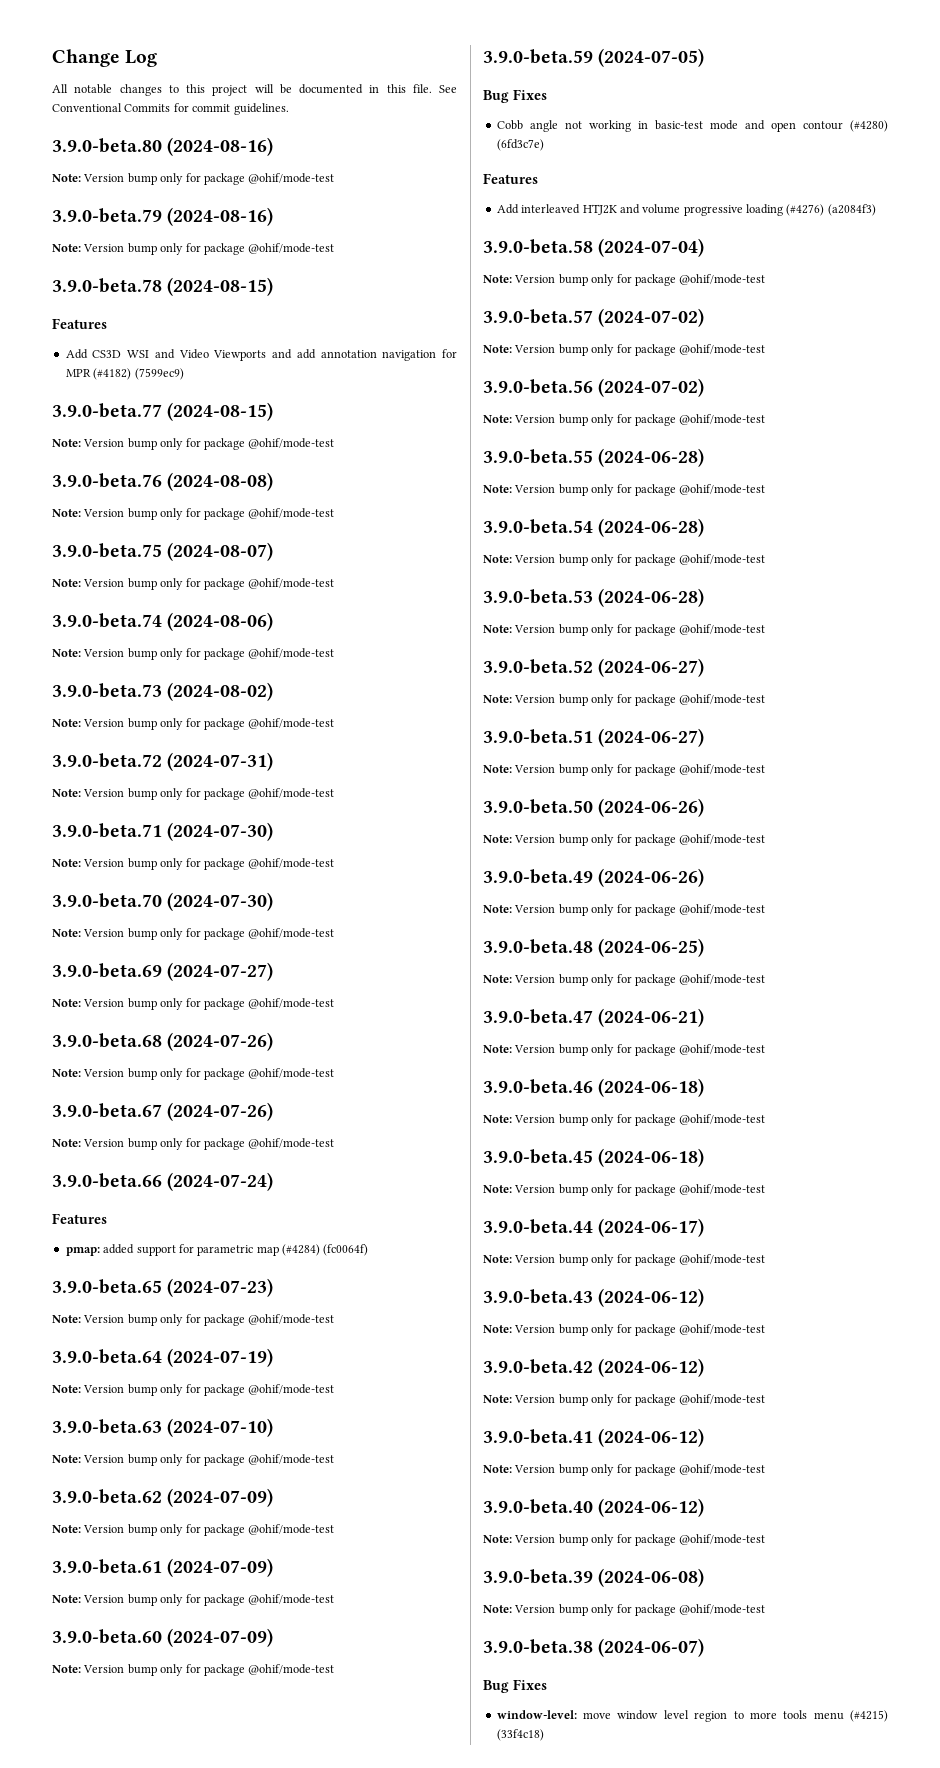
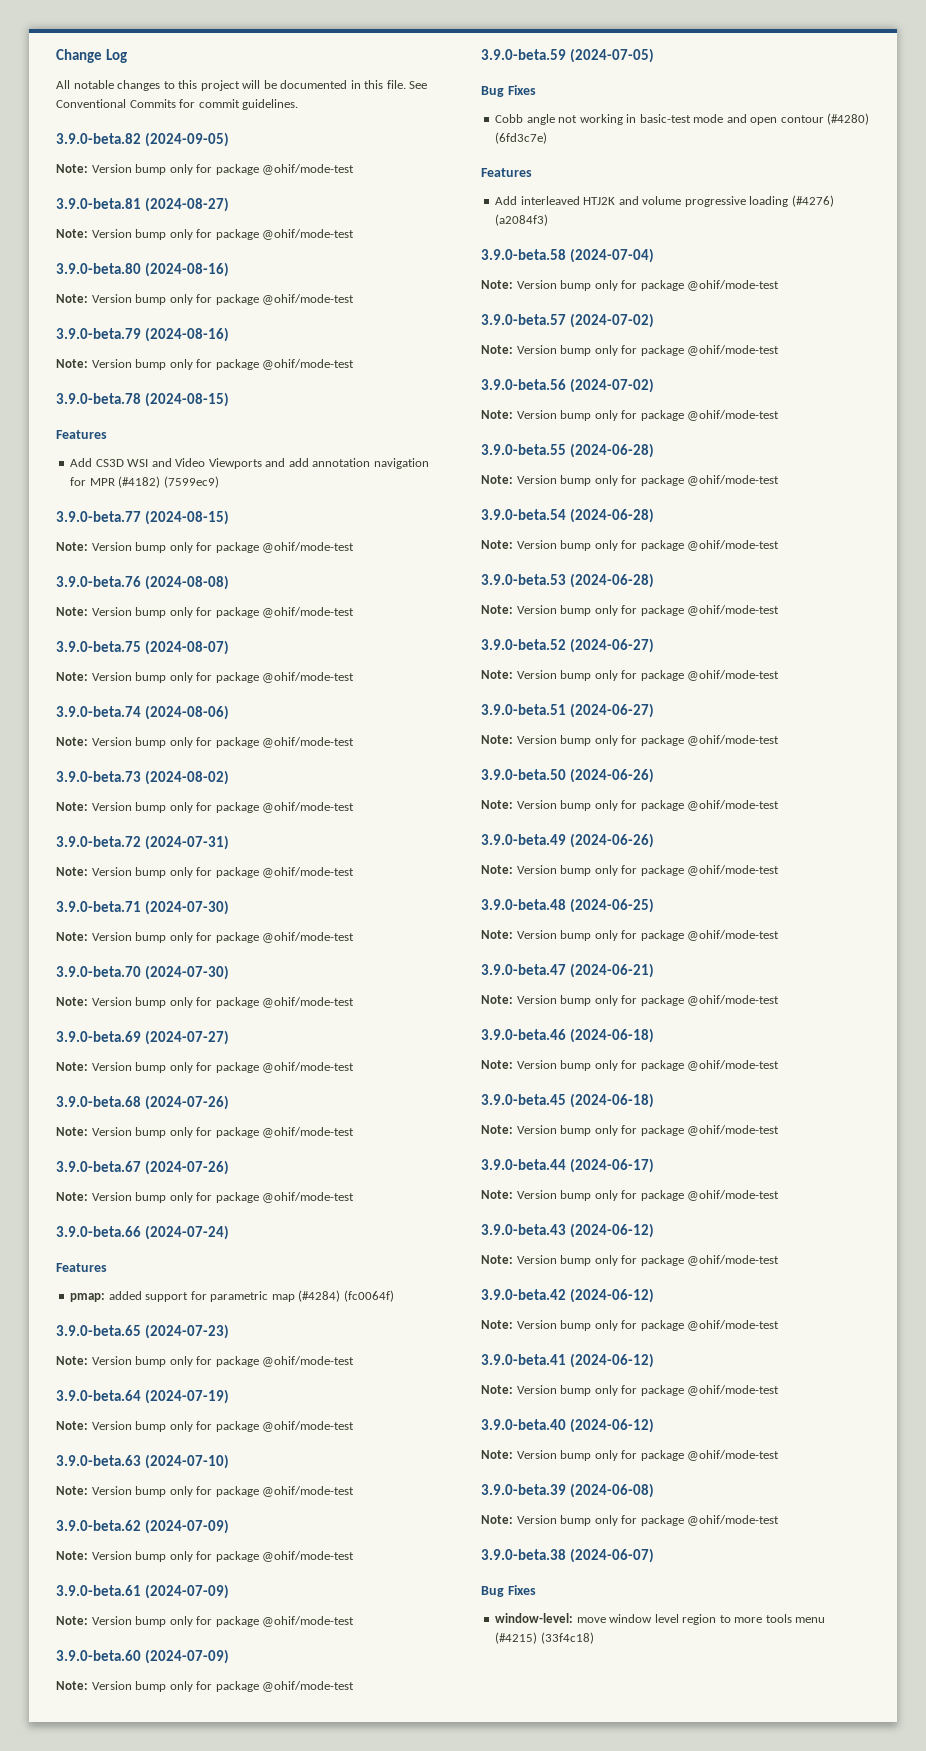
(289, 109) none -> [56,132,230,147] [56,164,355,175] [56,197,230,212] [56,229,355,240] // 3.9.0-beta.82 (2024-09-05) // Note: Version bump only for package @ohif/mode-test // 3.9.0-beta.81 (2024-08-27) // Note: Version bump only for package @ohif/mode-test

